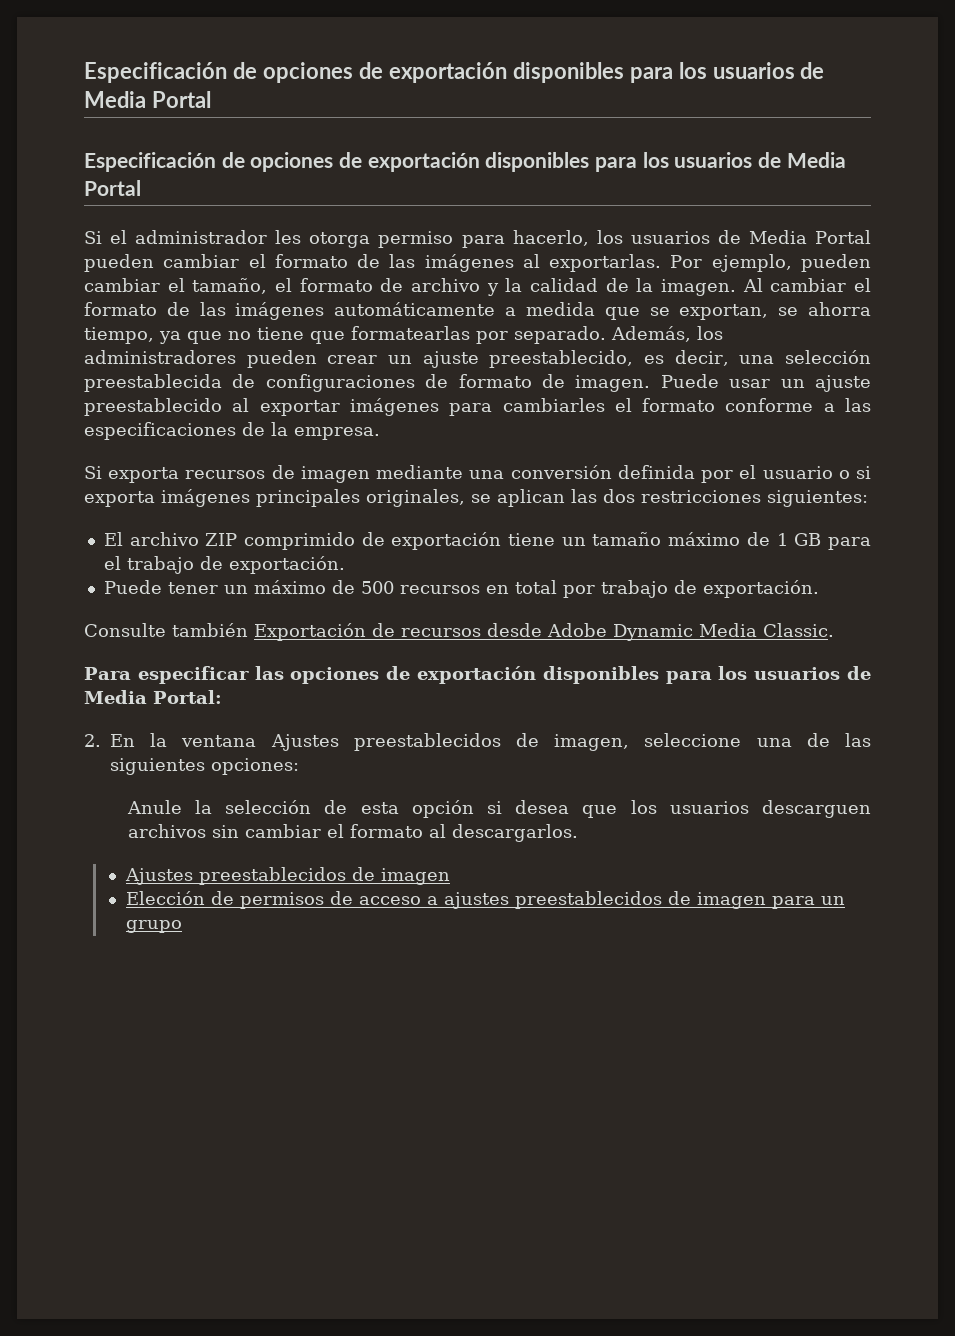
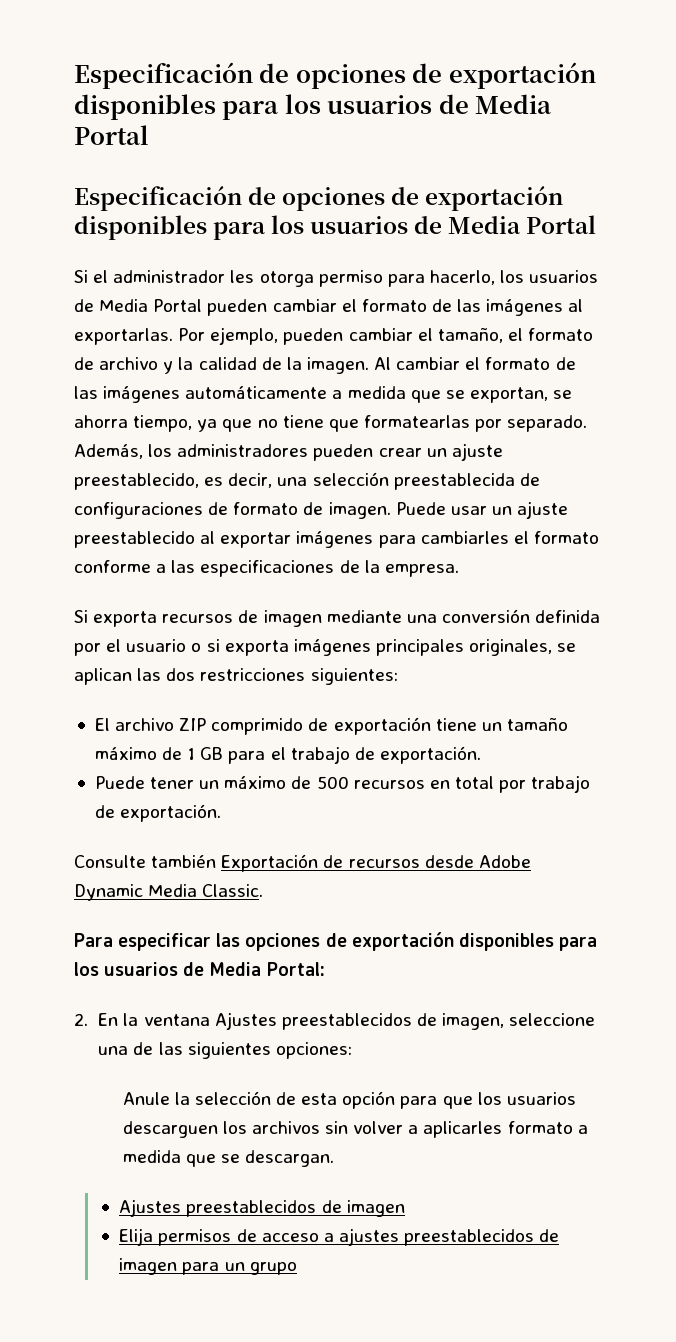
[486,800,570,814] si desea -> [400,1096,438,1109] para
(871, 809) none -> [222,1121,247,1134] los
[244,824,578,842] cambiar el formato al descargarlos. -> [353,1121,588,1138] [122,1150,335,1167] volver a aplicarles formato a medida que se descargan.
[125,891,234,905] Elección de -> [119,1228,154,1246] Elija

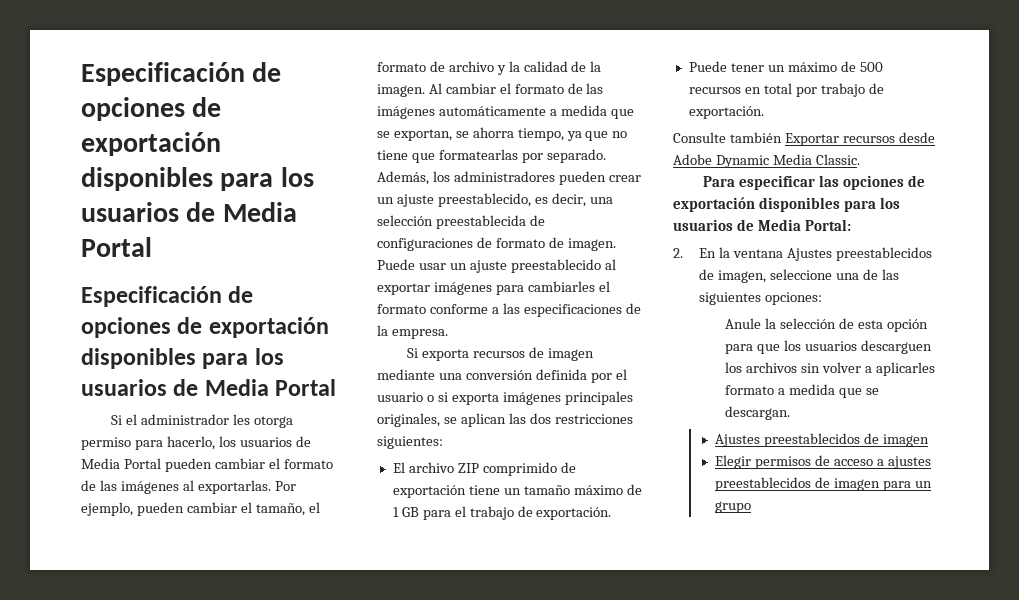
[221,854,344,872] Exportación de -> [784,133,839,146] Exportar
[119,1228,154,1246] Elija -> [715,455,752,469] Elegir

